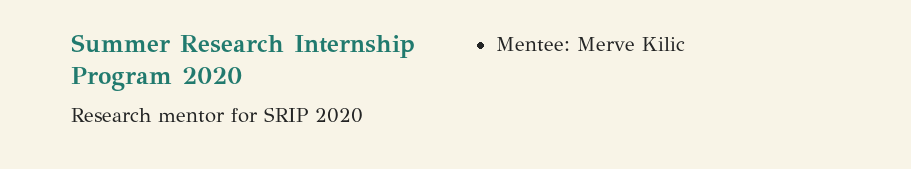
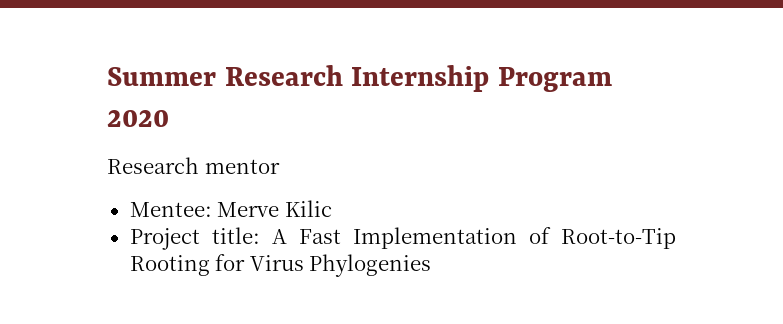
[231,107,363,123] for SRIP 2020 -> (280, 166) none
(685, 44) none -> [129,227,676,250] [129,254,432,277] // Project title: A Fast Implementation of Root-to-Tip Rooting for Virus Phylogenies

